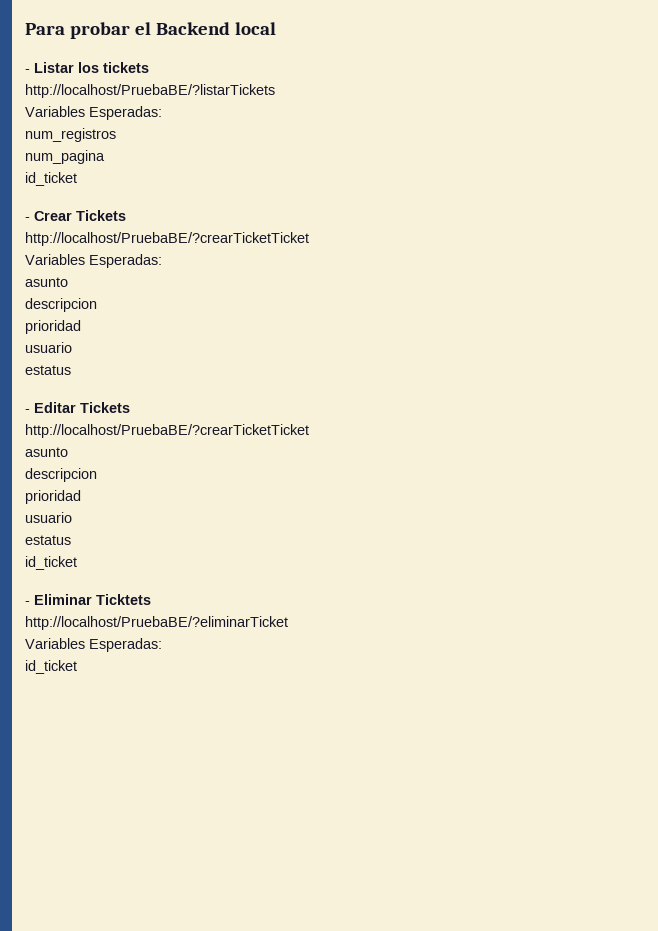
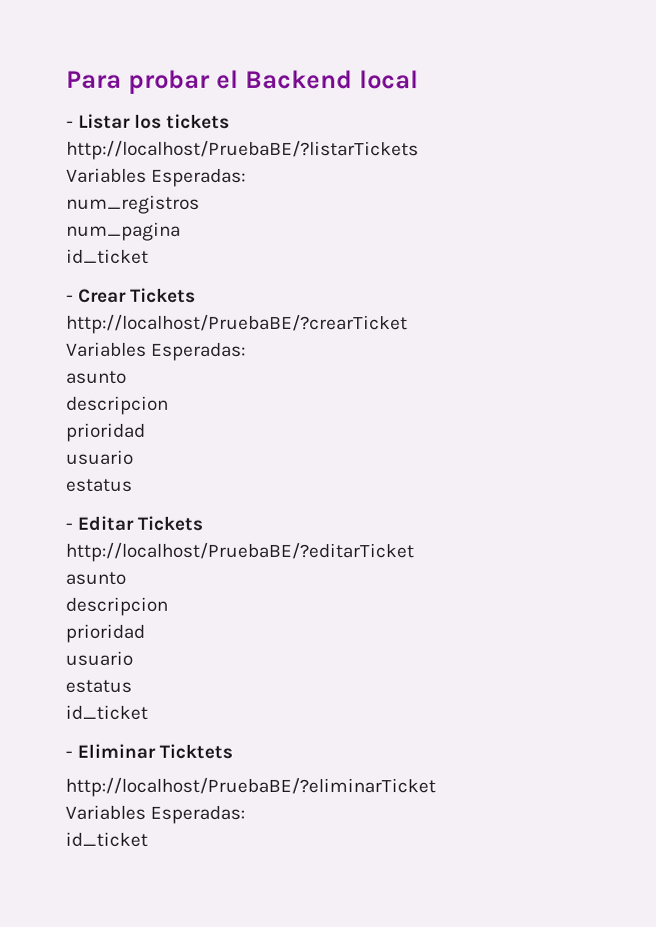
[25,232,309,246] http://localhost/PruebaBE/?crearTicketTicket -> [66,314,408,335] http://localhost/PruebaBE/?crearTicket
[25,424,309,438] http://localhost/PruebaBE/?crearTicketTicket -> [65,542,414,563] http://localhost/PruebaBE/?editarTicket

